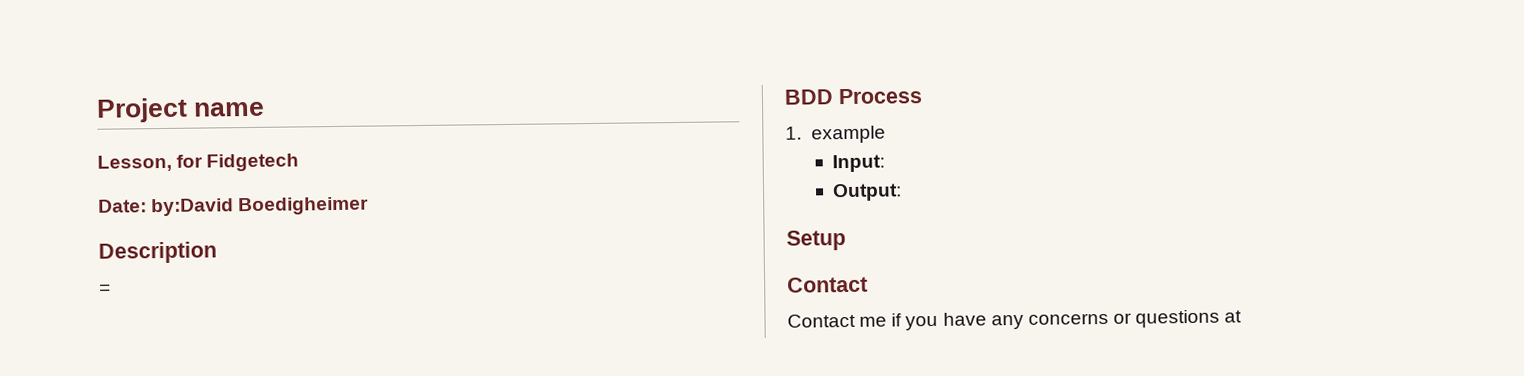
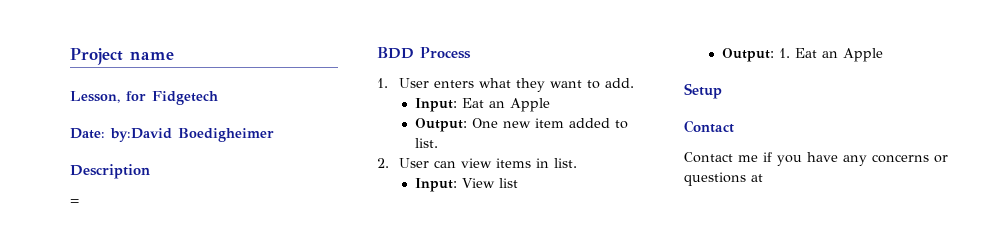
[811,125,887,144] [831,154,885,173] [831,183,902,202] example // Input: // Output: -> [398,78,634,92] [414,98,550,112] [414,118,628,132] [414,138,438,148] [377,158,577,168] [414,178,518,192] [721,48,883,62] User enters what they want to add. // Input: Eat an Apple // Output: One new item added to list. // 2. User can view items in list. // Input: View list // Output: 1. Eat an Apple

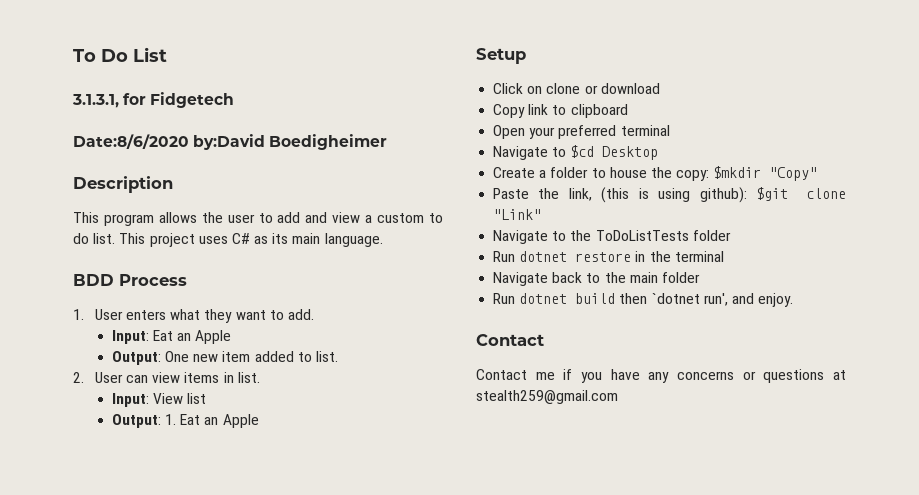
[70,48,174,65] [70,91,120,103] Project name // Lesson, -> [73,47,167,62] [72,94,119,108] To Do List // 3.1.3.1,
[70,128,105,139] Date: -> [73,134,189,149] Date:8/6/2020
[70,199,79,205] = -> [73,212,444,226] [73,233,383,247] This program allows the user to add and view a custom to do list. This project uses C# as its main language.
(722, 91) none -> [493,83,660,94] [493,104,628,118] [493,125,670,139] [493,145,659,160] [493,166,818,181] [493,187,846,203] [493,209,542,220] [493,230,731,244] [493,251,724,262] [493,272,700,286] [493,293,794,307] // Click on clone or download // Copy link to clipboard // Open your preferred terminal // Navigate to $cd Desktop // Create a folder to house the copy: $mkdir "Copy" // Paste the link, (this is using github): $git clone "Link" // Navigate to the ToDoListTests folder // Run dotnet restore in the terminal // Navigate back to the main folder // Run dotnet build then `dotnet run', and enjoy.
(763, 178) none -> [476,390,618,404] stealth259@gmail.com

